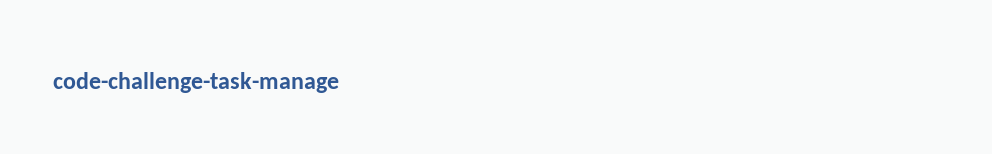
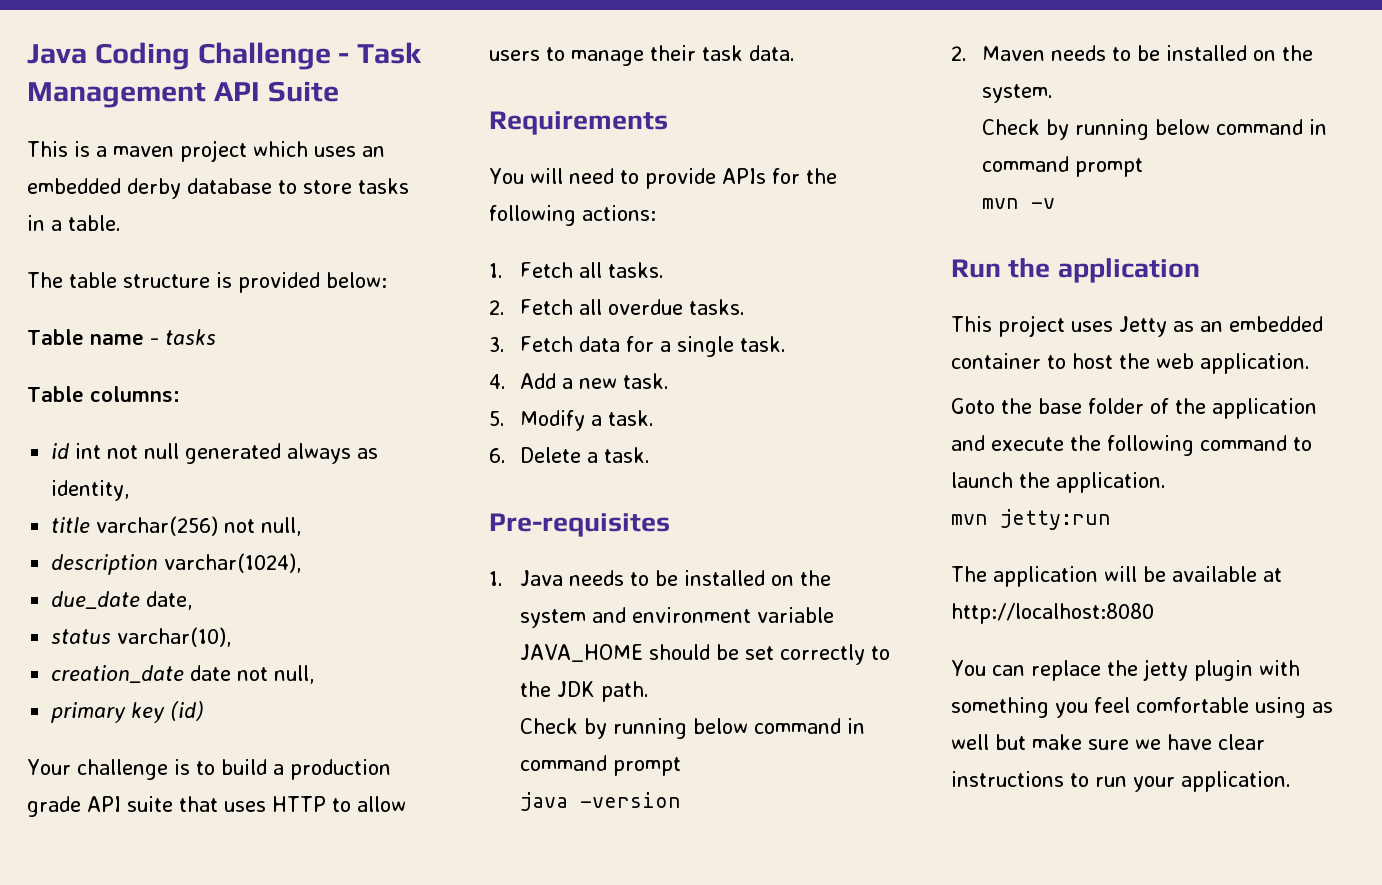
[53,72,339,93] code-challenge-task-manage -> [27,42,423,70] [27,81,339,108] [27,140,385,162] [27,178,409,199] [27,215,121,231] [27,272,387,293] [27,329,216,345] [27,386,180,402] [51,443,379,464] [51,480,130,501] [51,516,302,536] [51,553,302,575] [51,591,193,610] [51,627,232,647] [51,665,315,684] [51,701,205,723] [27,759,391,780] [27,796,406,817] [489,45,795,66] [489,111,668,135] [489,168,837,189] [489,205,656,226] [489,262,665,278] [489,299,746,315] [489,336,787,357] [489,373,670,389] [489,410,655,431] [489,447,651,463] [489,513,670,537] [489,570,832,586] [520,607,835,628] [520,644,891,665] [520,681,650,702] [520,718,866,739] [520,755,682,776] [520,792,682,811] [951,45,1314,61] [982,84,1054,103] [982,119,1328,140] [982,156,1144,177] [982,198,1056,209] [951,258,1200,283] [951,315,1323,337] [951,353,1310,374] [951,398,1317,419] [951,435,1312,456] [951,472,1166,493] [951,509,1111,530] [951,566,1282,587] [951,603,1154,624] [951,659,1300,681] [951,697,1333,718] [951,734,1265,750] [951,771,1291,792] Java Coding Challenge - Task Management API Suite // This is a maven project which uses an embedded derby database to store tasks in a table. // The table structure is provided below: // Table name - tasks // Table columns: // id int not null generated always as identity, // title varchar(256) not null, // description varchar(1024), // due_date date, // status varchar(10), // creation_date date not null, // primary key (id) // Your challenge is to build a production grade API suite that uses HTTP to allow users to manage their task data. // Requirements // You will need to provide APIs for the following actions: // 1. Fetch all tasks. // 2. Fetch all overdue tasks. // 3. Fetch data for a single task. // 4. Add a new task. // 5. Modify a task. // 6. Delete a task. // Pre-requisites // 1. Java needs to be installed on the system and environment variable JAVA_HOME should be set correctly to the JDK path. // Check by running below command in command prompt // java -version // 2. Maven needs to be installed on the system. // Check by running below command in command prompt // mvn -v // Run the application // This project uses Jetty as an embedded container to host the web application. // Goto the base folder of the application and execute the following command to launch the application. // mvn jetty:run // The application will be available at http://localhost:8080 // You can replace the jetty plugin with something you feel comfortable using as well but make sure we have clear instructions to run your application.

